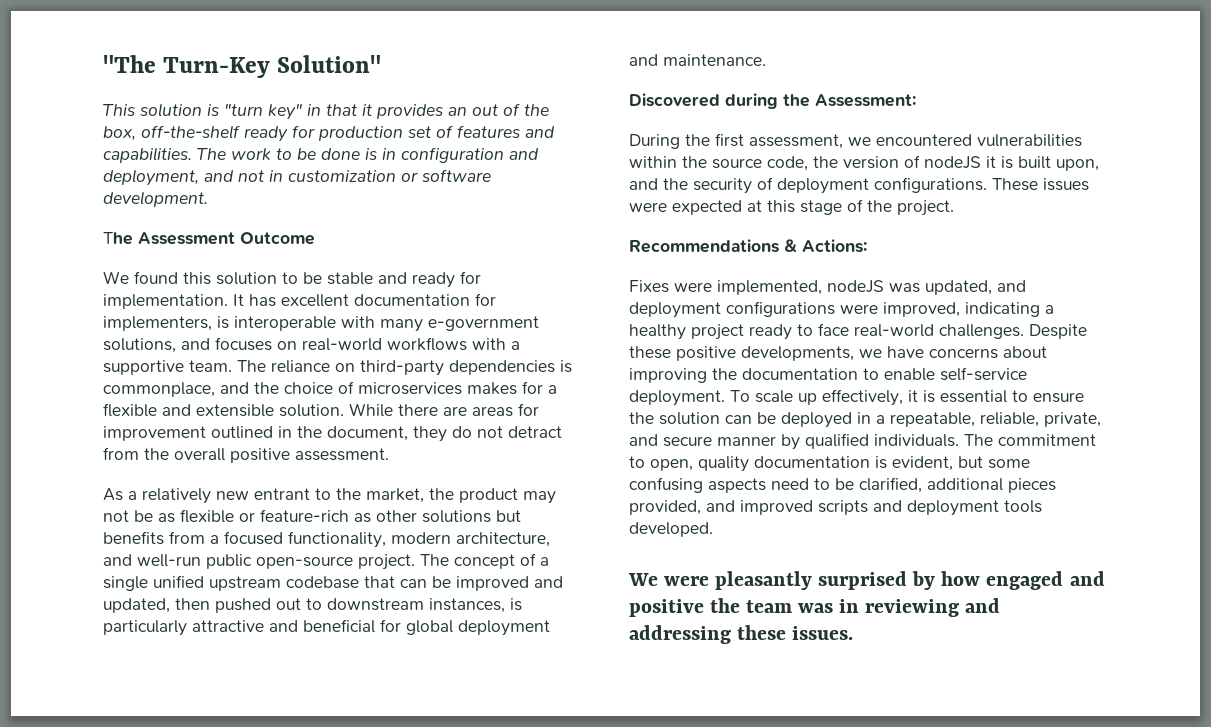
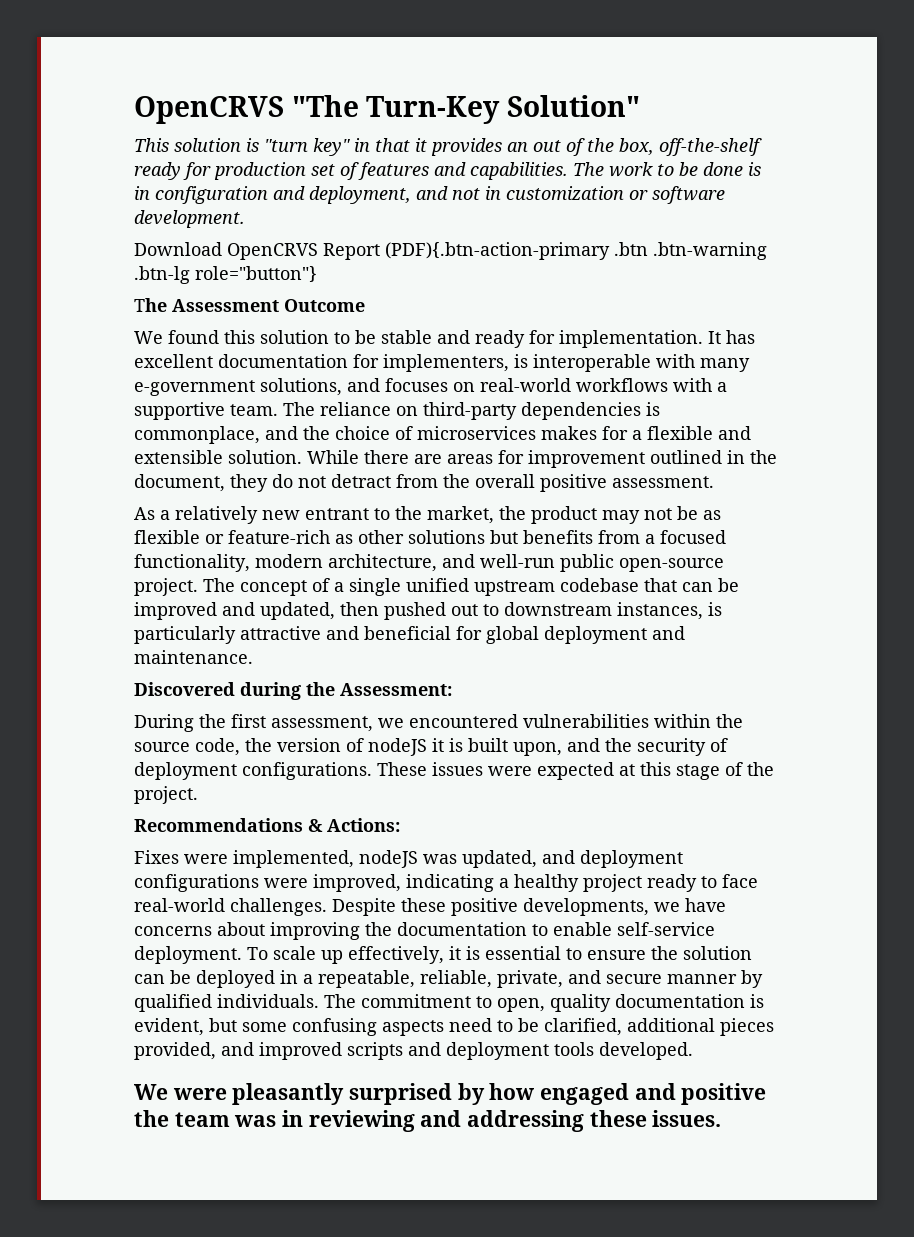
(103, 64) none -> [134,96,284,124] OpenCRVS
(208, 199) none -> [134,242,767,260] [134,266,317,284] // Download OpenCRVS Report (PDF){.btn-action-primary .btn .btn-warning .btn-lg role="button"}

